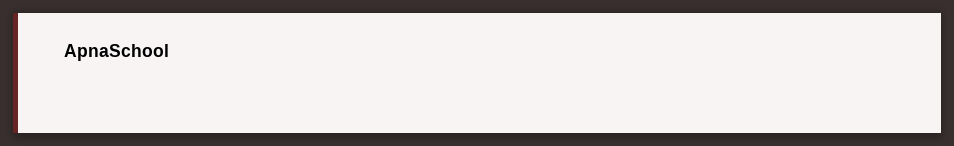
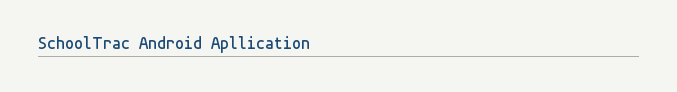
[64,44,169,61] ApnaSchool -> [38,36,310,53] SchoolTrac Android Apllication

